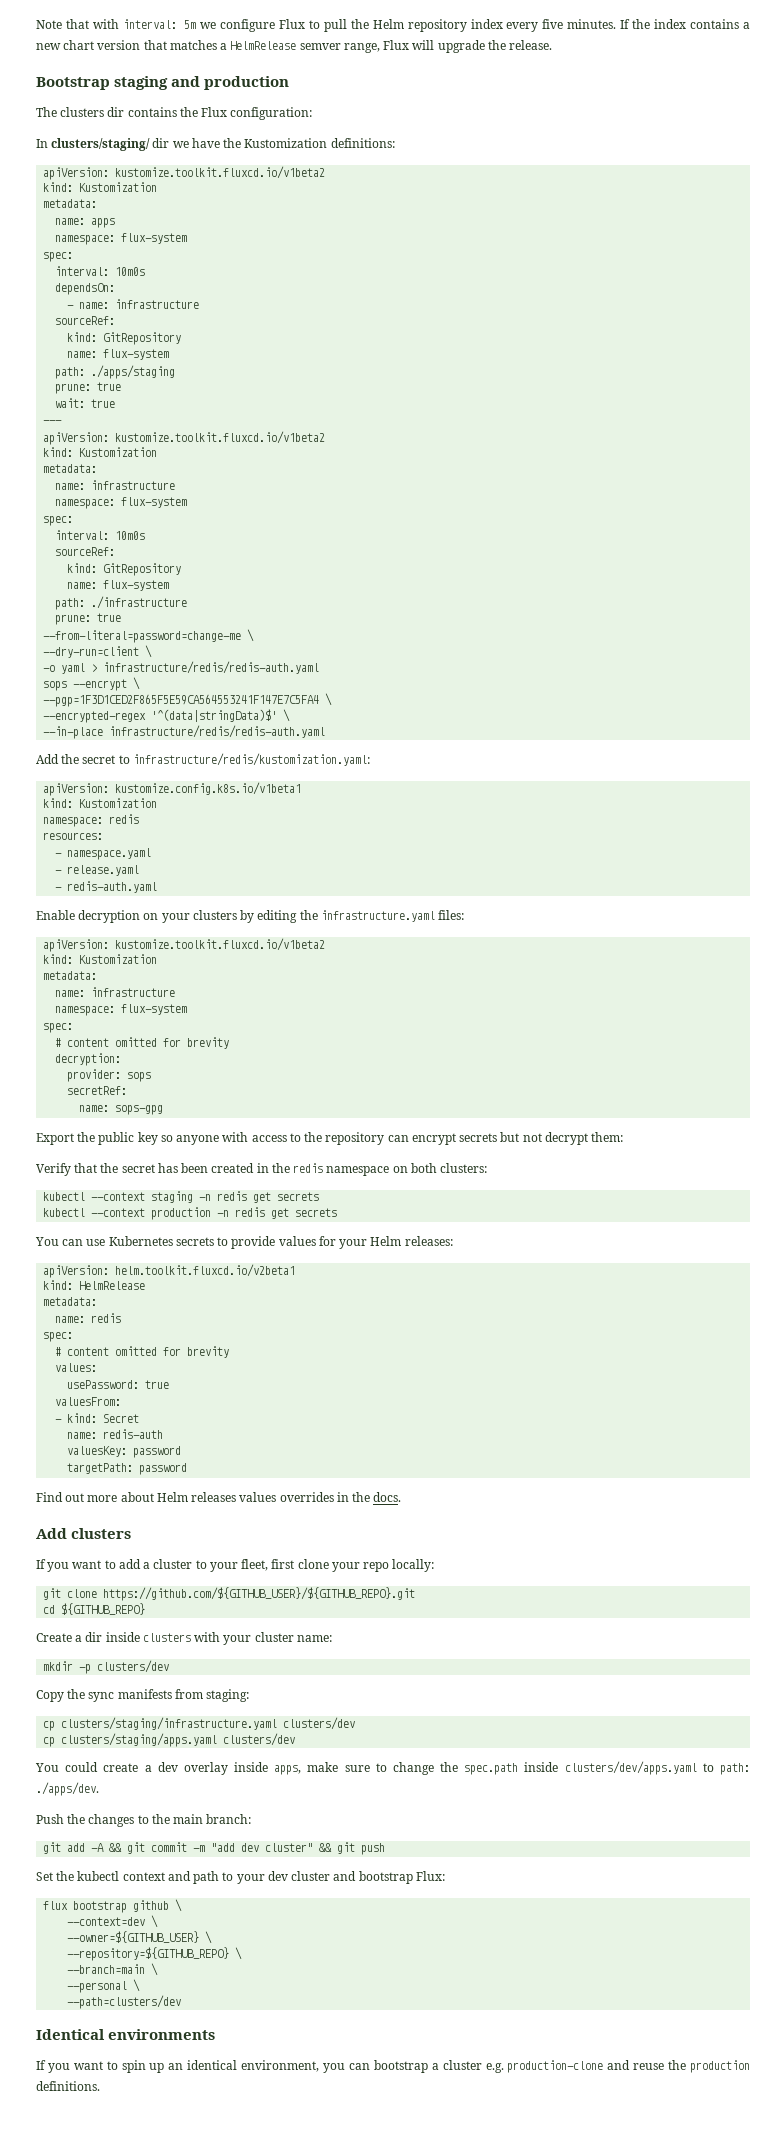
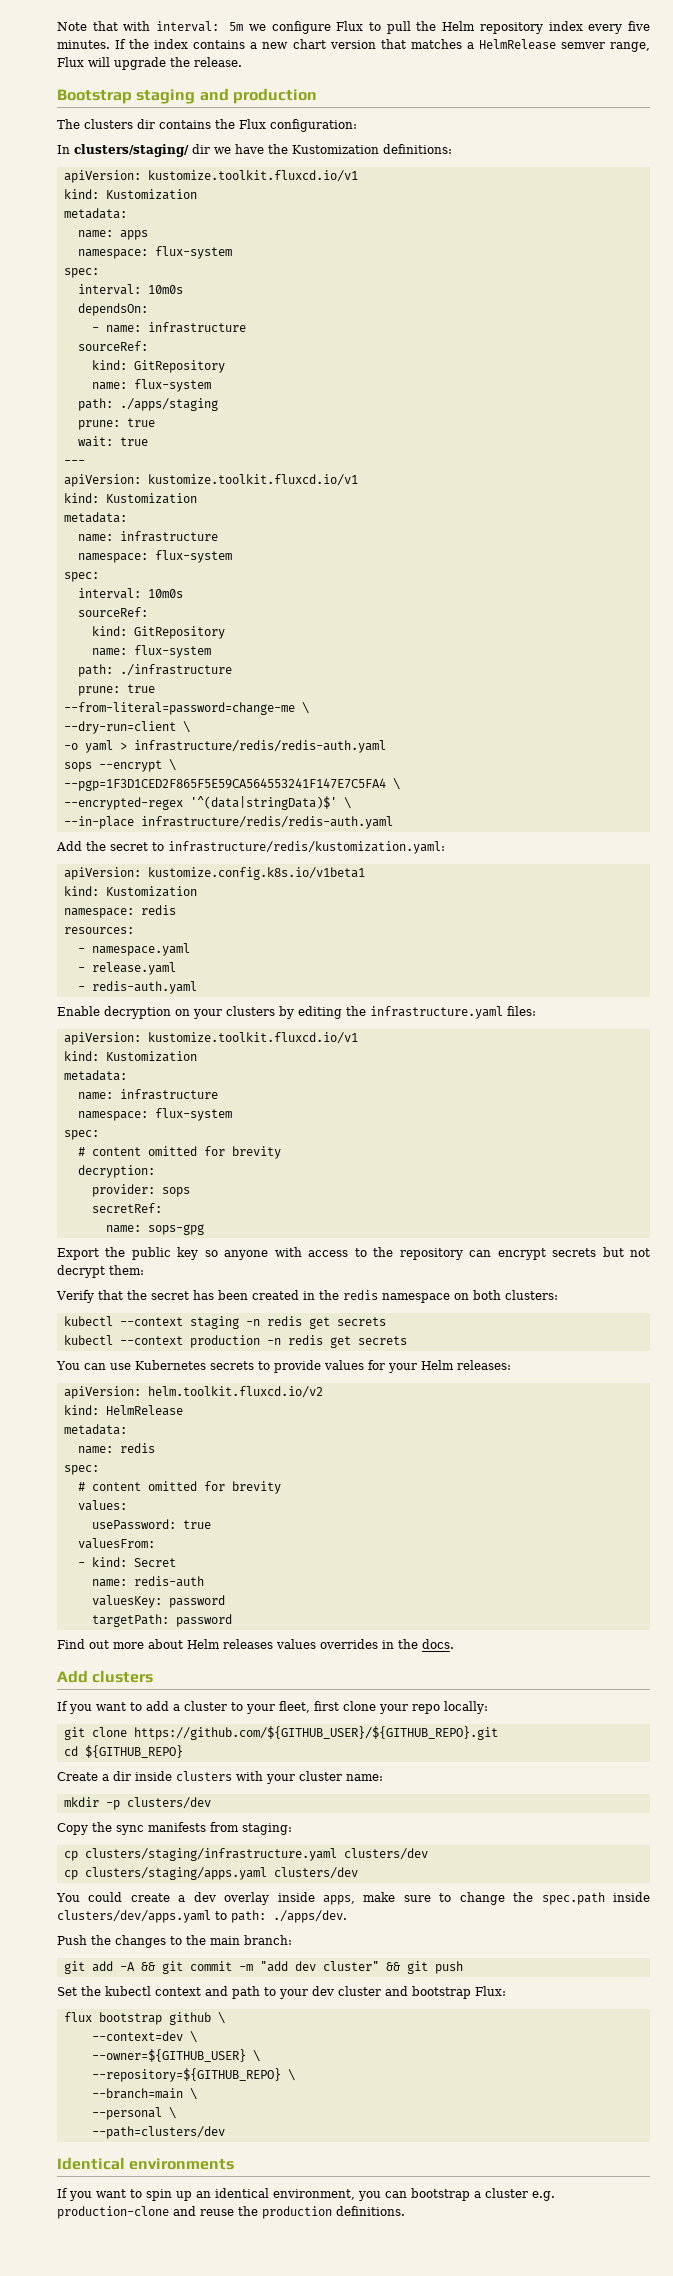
[115,166,326,179] kustomize.toolkit.fluxcd.io/v1beta2 -> [147,170,358,182] kustomize.toolkit.fluxcd.io/v1
[115,431,326,444] kustomize.toolkit.fluxcd.io/v1beta2 -> [147,474,358,486] kustomize.toolkit.fluxcd.io/v1
[115,938,326,951] kustomize.toolkit.fluxcd.io/v1beta2 -> [147,1032,358,1044] kustomize.toolkit.fluxcd.io/v1
[115,1264,296,1277] helm.toolkit.fluxcd.io/v2beta1 -> [147,1386,323,1398] helm.toolkit.fluxcd.io/v2

